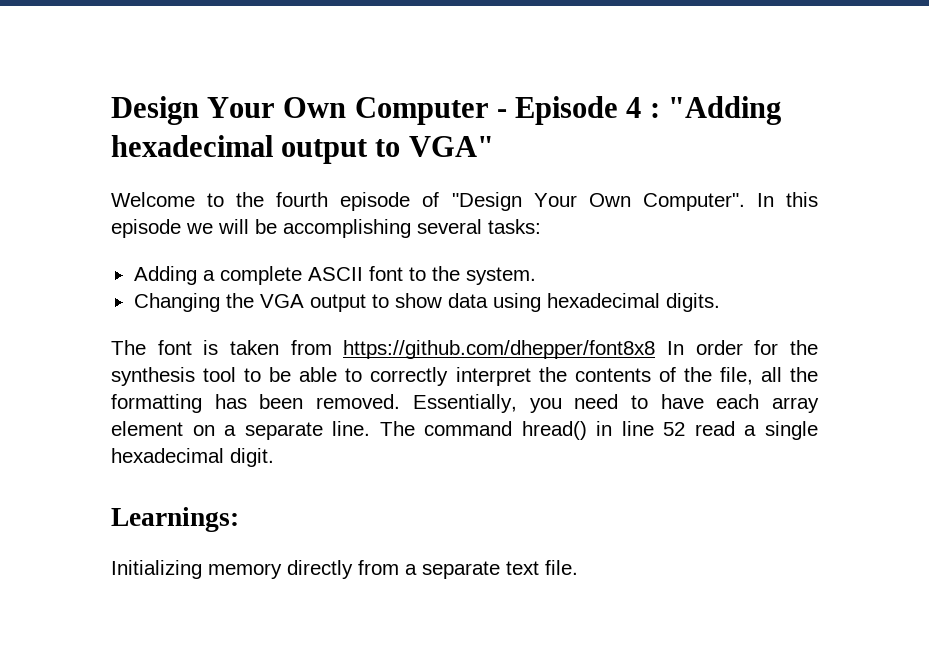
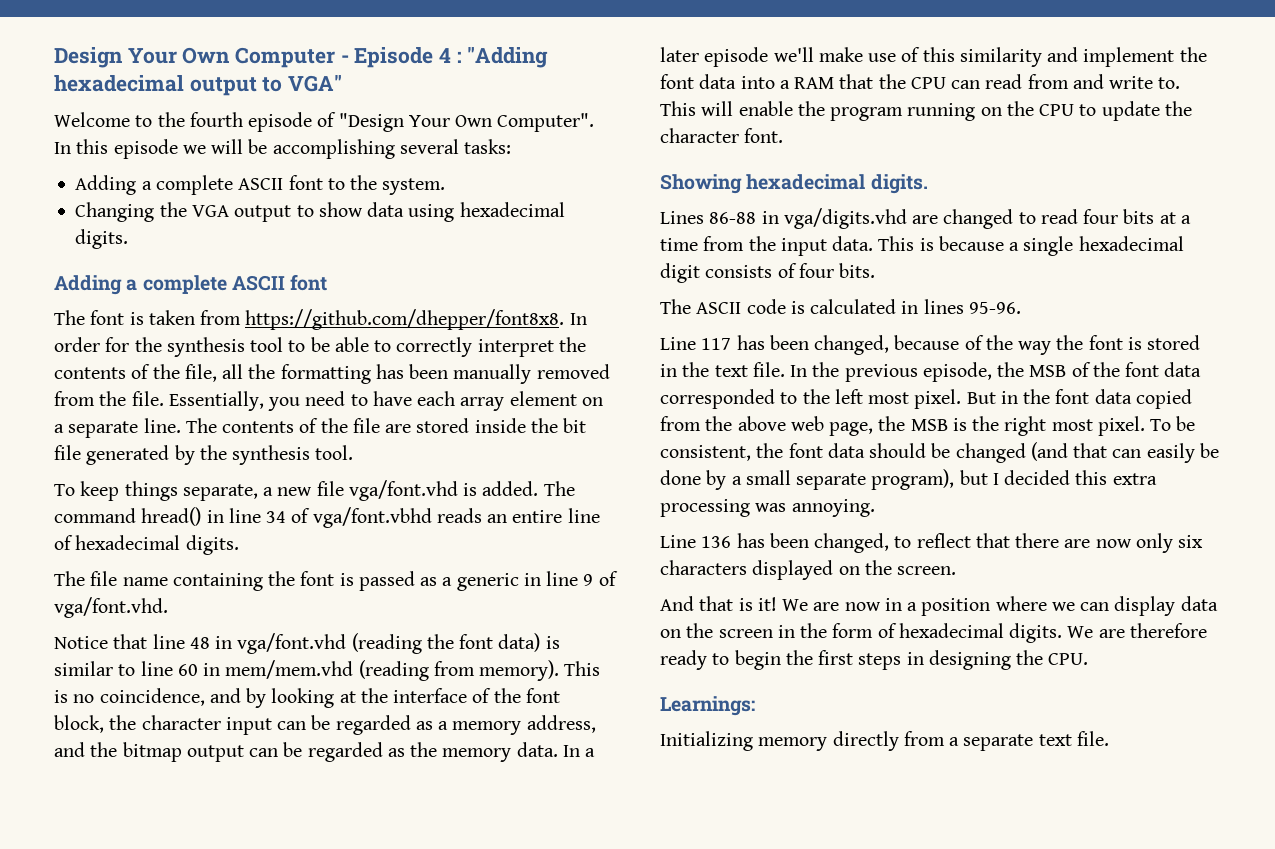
(720, 302) none -> [54,274,328,295] // Adding a complete ASCII font
[343,340,656,359] https://github.com/dhepper/font8x8 -> [245,309,565,330] https://github.com/dhepper/font8x8.
[316,394,401,409] removed. -> [453,364,610,384] [54,391,164,406] manually removed from the file.
[424,421,819,440] [111,448,274,467] command hread() in line 52 read a single hexadecimal digit. -> [222,418,587,433] [54,445,354,465] [54,480,575,501] [54,507,600,528] [54,535,239,555] [54,571,618,591] [54,597,168,618] [54,633,560,654] [54,660,601,681] [54,688,560,708] [54,715,596,735] [54,742,596,762] [660,47,1207,67] [660,74,1181,89] [660,101,1192,121] [660,128,784,143] [660,174,928,194] [660,208,1191,229] [660,236,1184,256] [660,263,876,283] [660,299,1021,314] [660,335,1201,355] [660,362,1202,382] [660,389,1192,409] [660,416,1196,436] [660,442,1219,463] [660,469,1157,490] [660,499,875,517] [660,533,1204,553] [660,560,957,580] [660,596,1218,616] [660,623,1207,643] [660,650,1089,670] contents of the file are stored inside the bit file generated by the synthesis tool. // To keep things separate, a new file vga/font.vhd is added. The command hread() in line 34 of vga/font.vbhd reads an entire line of hexadecimal digits. // The file name containing the font is passed as a generic in line 9 of vga/font.vhd. // Notice that line 48 in vga/font.vhd (reading the font data) is similar to line 60 in mem/mem.vhd (reading from memory). This is no coincidence, and by looking at the interface of the font block, the character input can be regarded as a memory address, and the bitmap output can be regarded as the memory data. In a later episode we'll make use of this similarity and implement the font data into a RAM that the CPU can read from and write to. This will enable the program running on the CPU to update the character font. // Showing hexadecimal digits. // Lines 86-88 in vga/digits.vhd are changed to read four bits at a time from the input data. This is because a single hexadecimal digit consists of four bits. // The ASCII code is calculated in lines 95-96. // Line 117 has been changed, because of the way the font is stored in the text file. In the previous episode, the MSB of the font data corresponded to the left most pixel. But in the font data copied from the above web page, the MSB is the right most pixel. To be consistent, the font data should be changed (and that can easily be done by a small separate program), but I decided this extra processing was annoying. // Line 136 has been changed, to reflect that there are now only six characters displayed on the screen. // And that is it! We are now in a position where we can display data on the screen in the form of hexadecimal digits. We are therefore ready to begin the first steps in designing the CPU.

